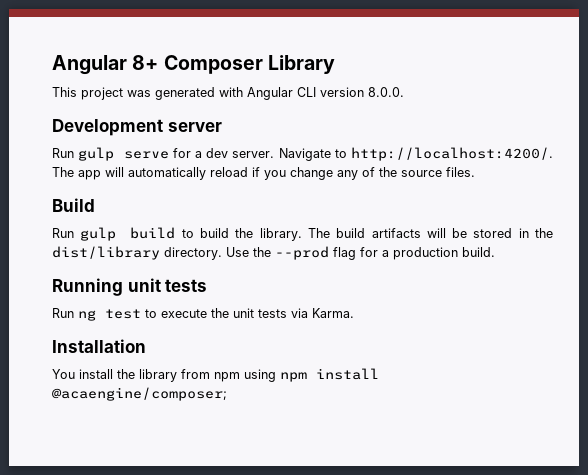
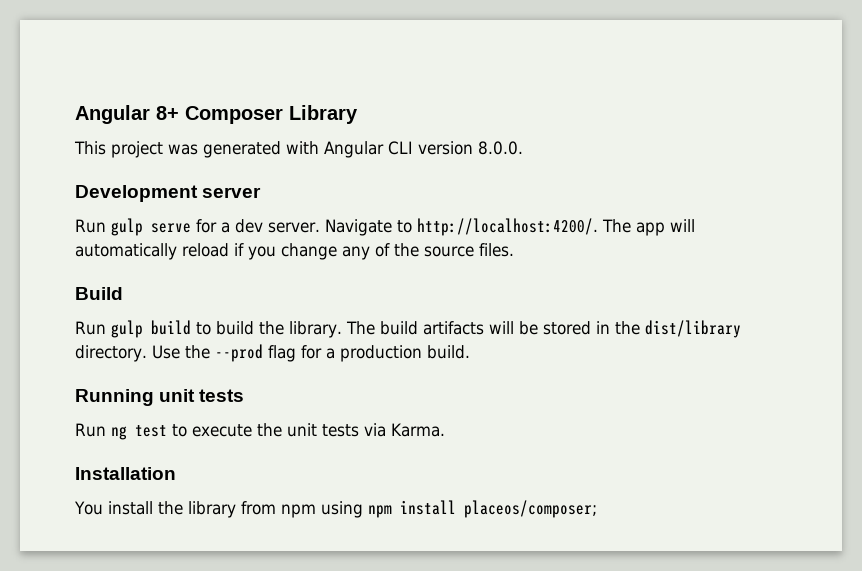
[52,387,227,401] @acaengine/composer; -> [463,500,597,518] placeos/composer;

